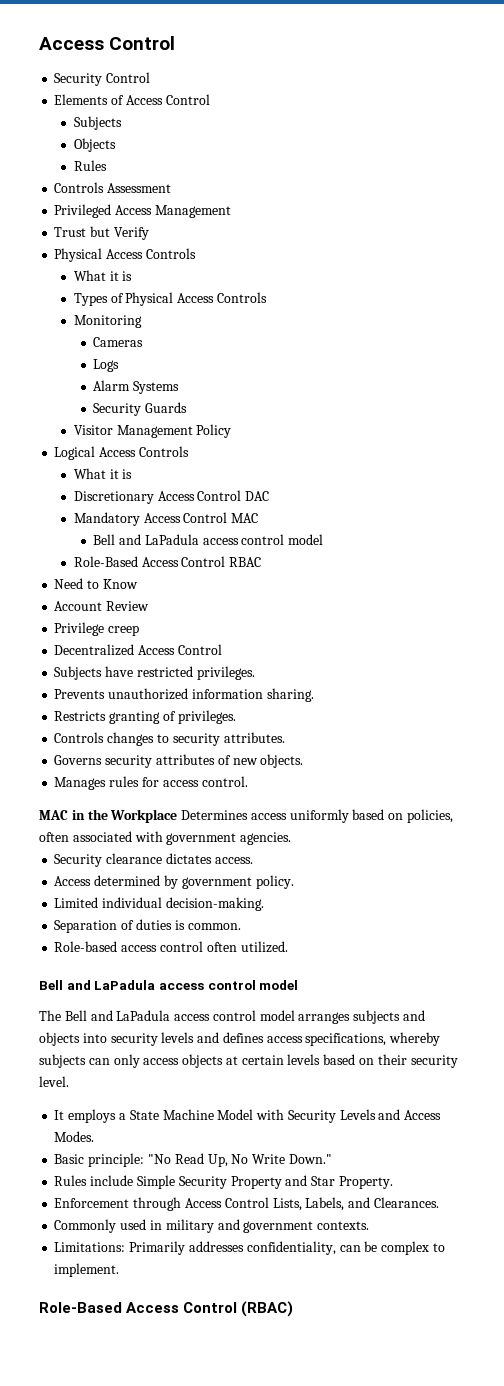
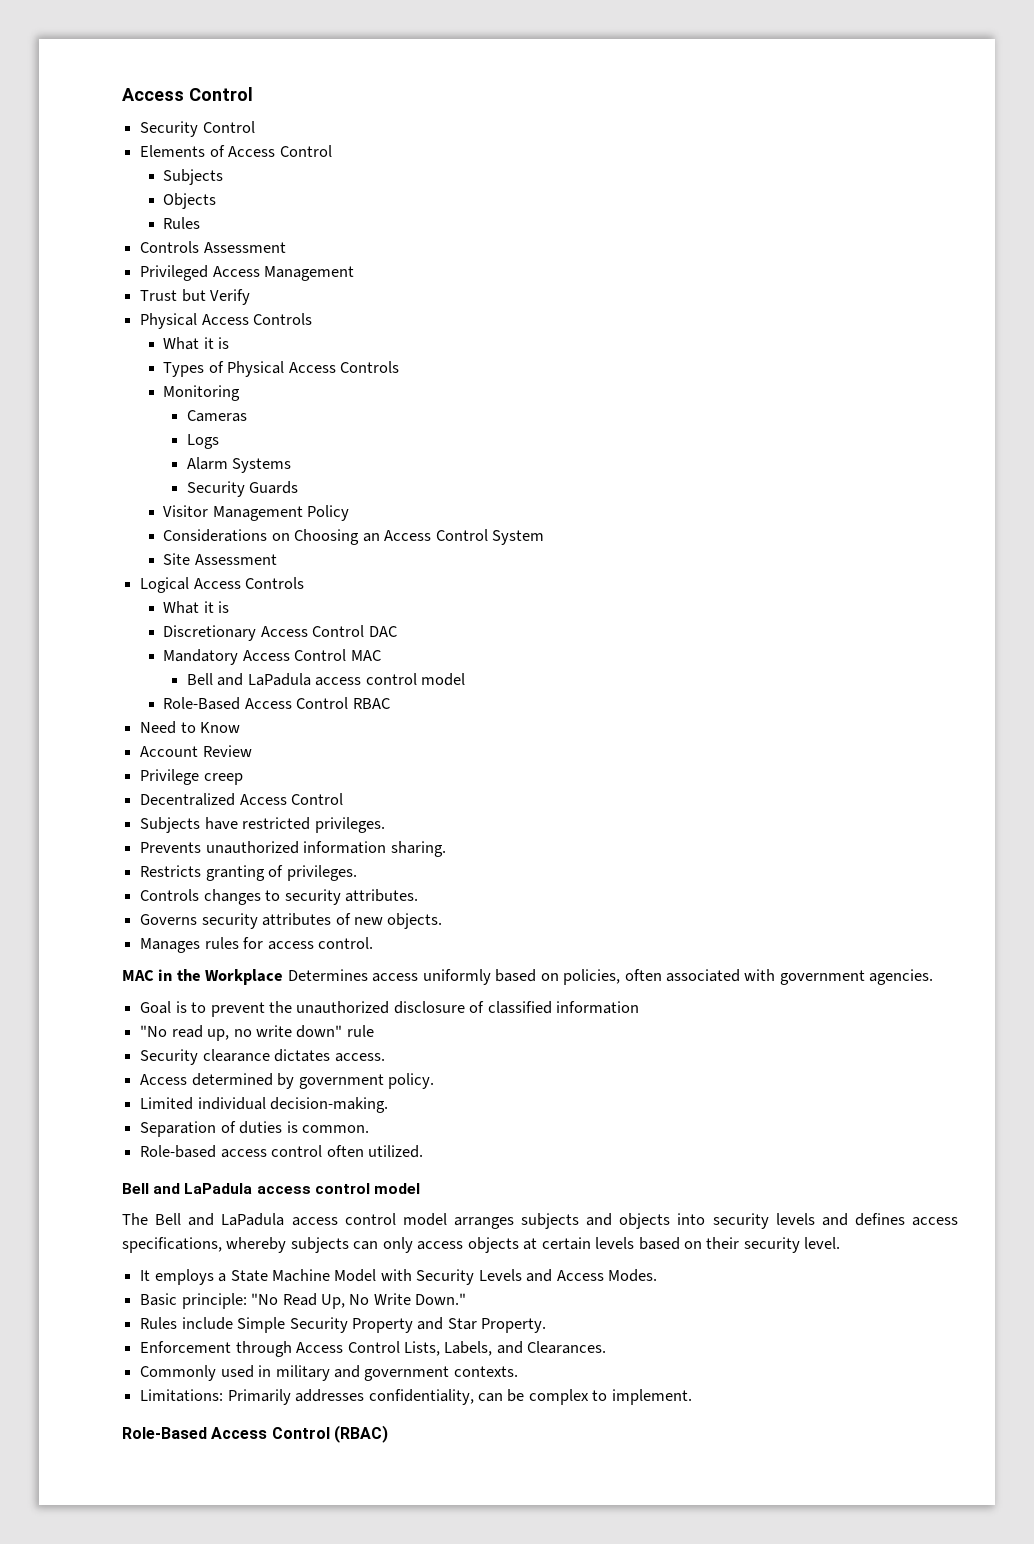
(232, 431) none -> [163,529,545,545] [163,553,277,565] // Considerations on Choosing an Access Control System // Site Assessment
(292, 838) none -> [140,1001,640,1017] [140,1025,374,1041] // Goal is to prevent the unauthorized disclosure of classified information // "No read up, no write down" rule

